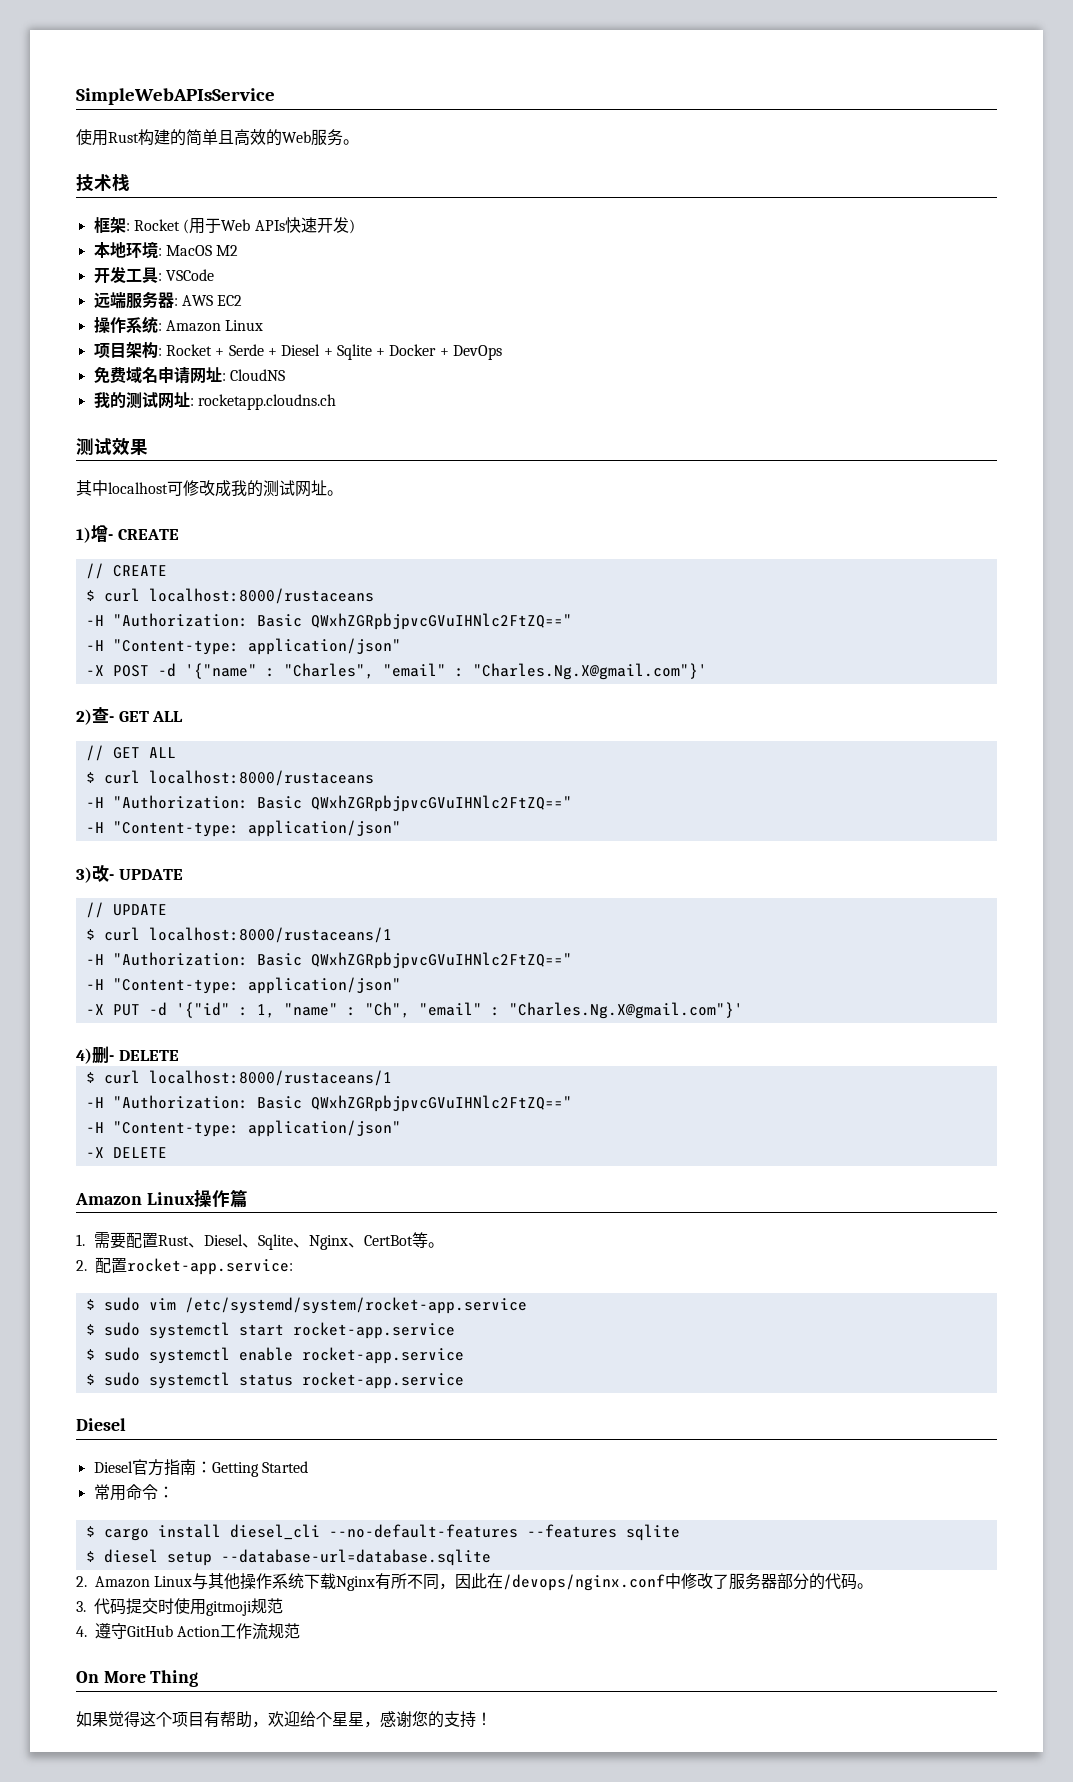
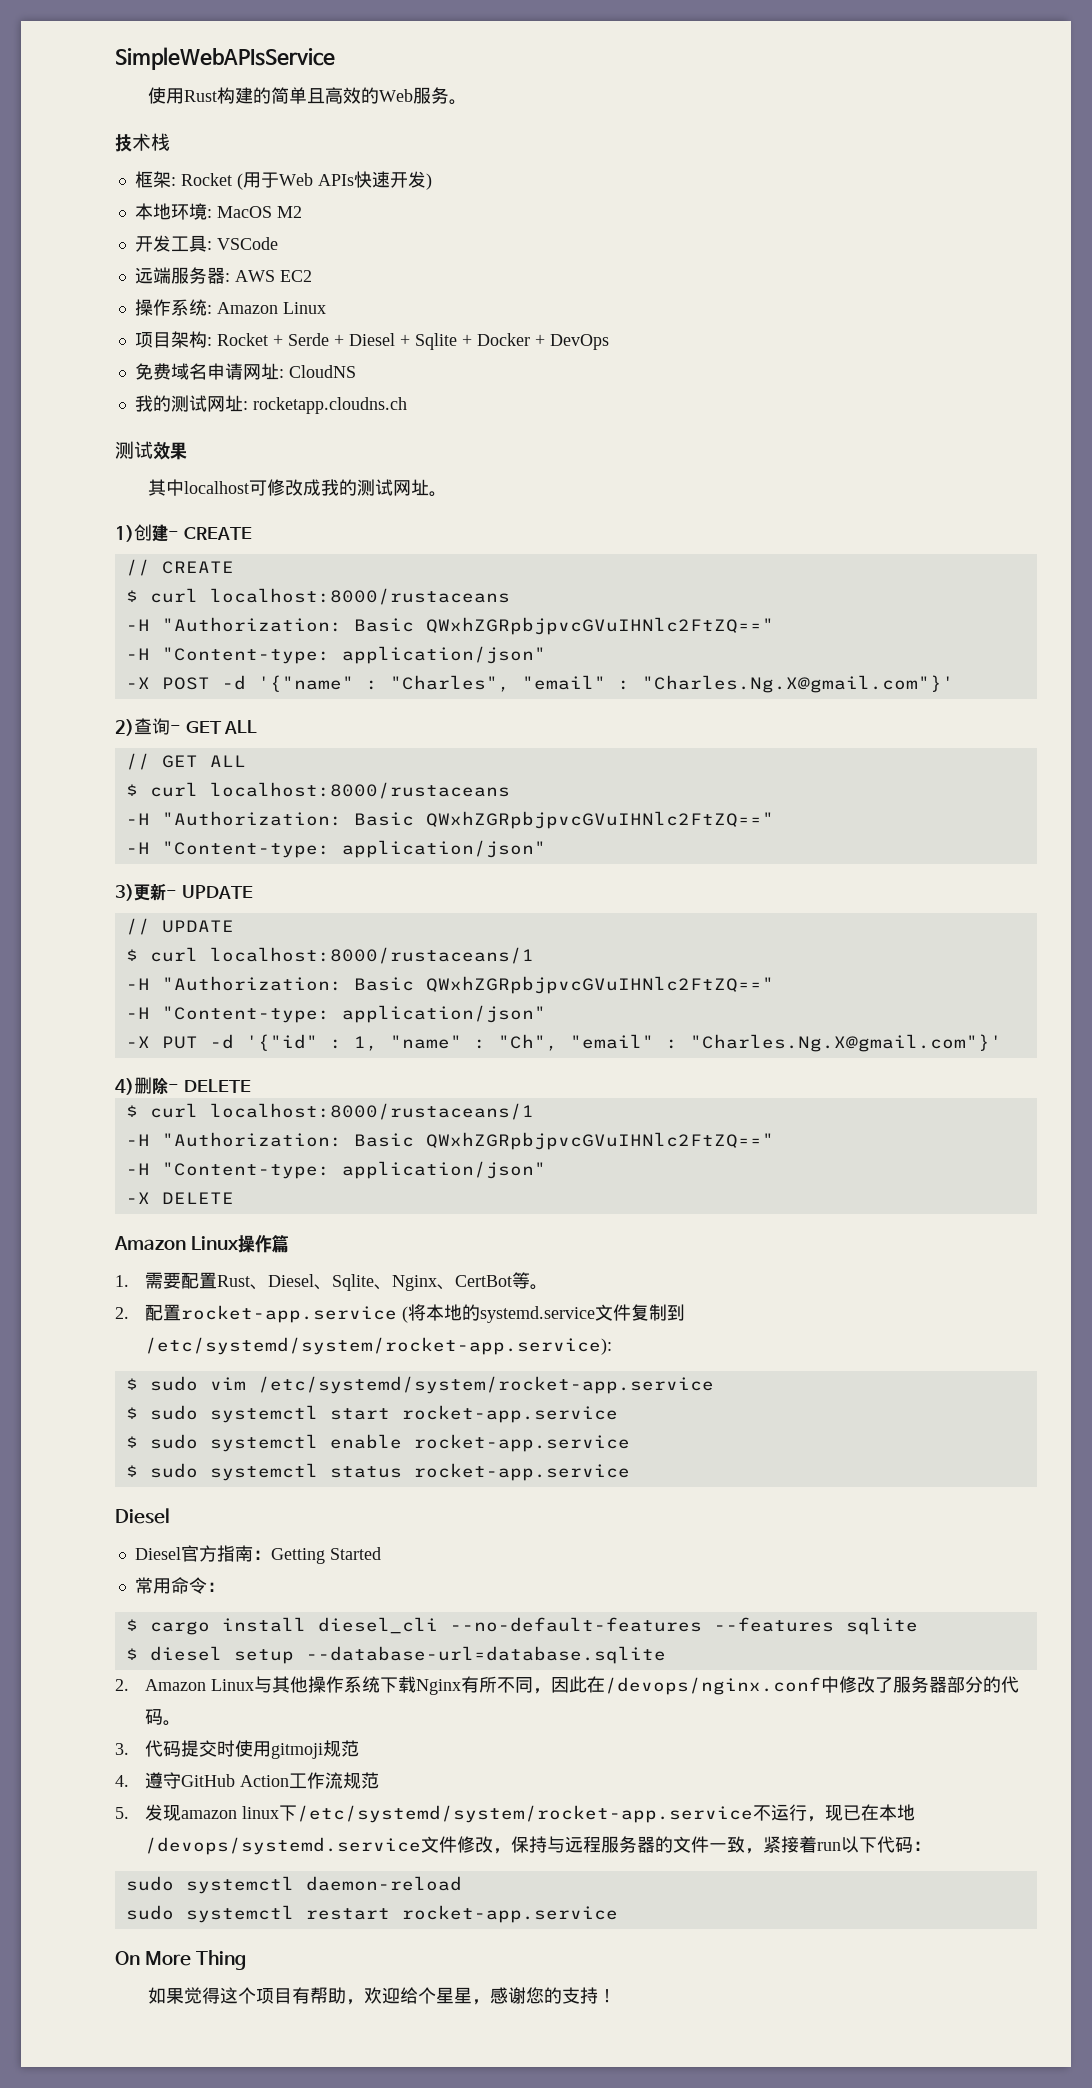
[91,525,108,543] 增 -> [134,524,168,542] 创建
(109, 715) none -> [152,718,170,735] 询
[92,864,109,882] 改 -> [134,883,166,901] 更新
(109, 1055) none -> [152,1077,168,1095] 除
[127,1258,293,1275] rocket-app.service: -> [181,1304,686,1323] [145,1337,613,1355] rocket-app.service (将本地的systemd.service文件复制到/etc/systemd/system/rocket-app.service):
(301, 1631) none -> [115,1804,916,1823] [145,1836,932,1855] [125,1876,462,1894] [125,1905,618,1923] // 5.发现amazon linux下/etc/systemd/system/rocket-app.service不运行，现已在本地/devops/systemd.service文件修改，保持与远程服务器的文件一致，紧接着run以下代码： // sudo systemctl daemon-reload // sudo systemctl restart rocket-app.service

